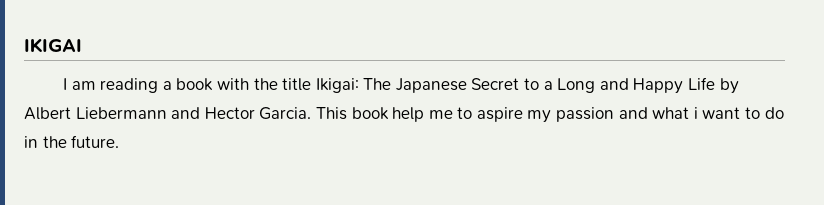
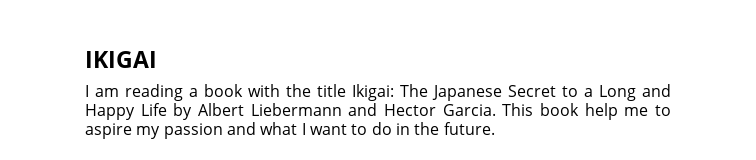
[693,107,698,119] i -> [301,123,306,135] I

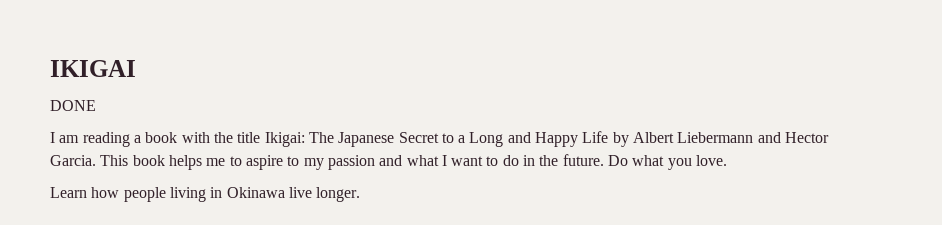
(157, 59) none -> [50,100,96,111] // DONE
[584,103,618,120] help -> [168,155,202,170] helps
(132, 131) none -> [287,156,300,166] to
(495, 128) none -> [608,155,728,170] [50,187,361,202] Do what you love. // Learn how people living in Okinawa live longer.

